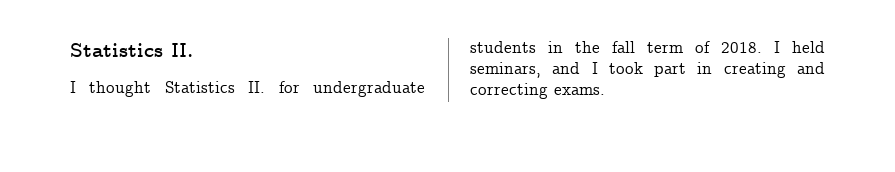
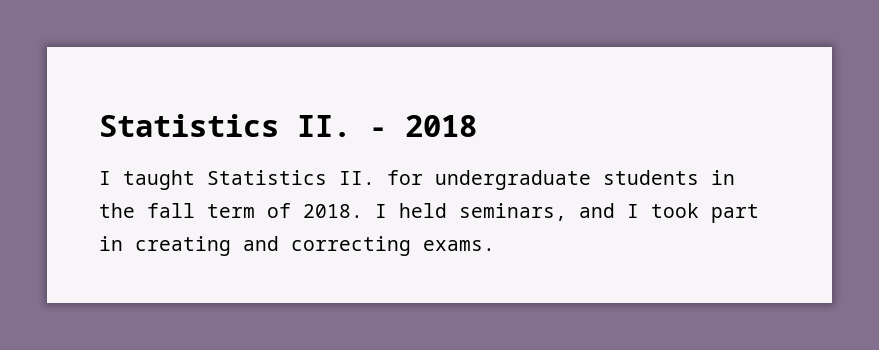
[70,43,193,57] [70,81,152,97] Statistics II. // I thought -> [99,114,477,137] [99,170,195,190] Statistics II. - 2018 // I taught

